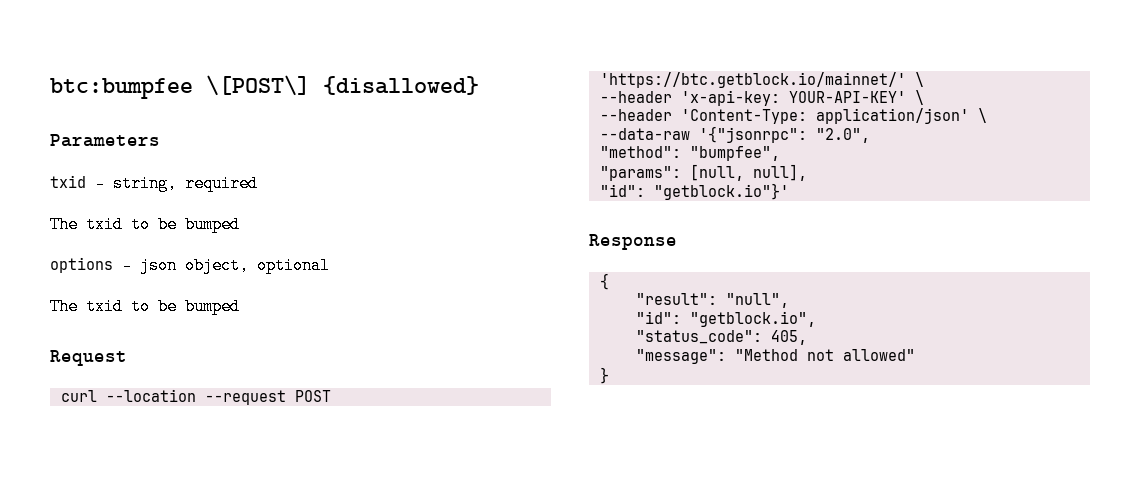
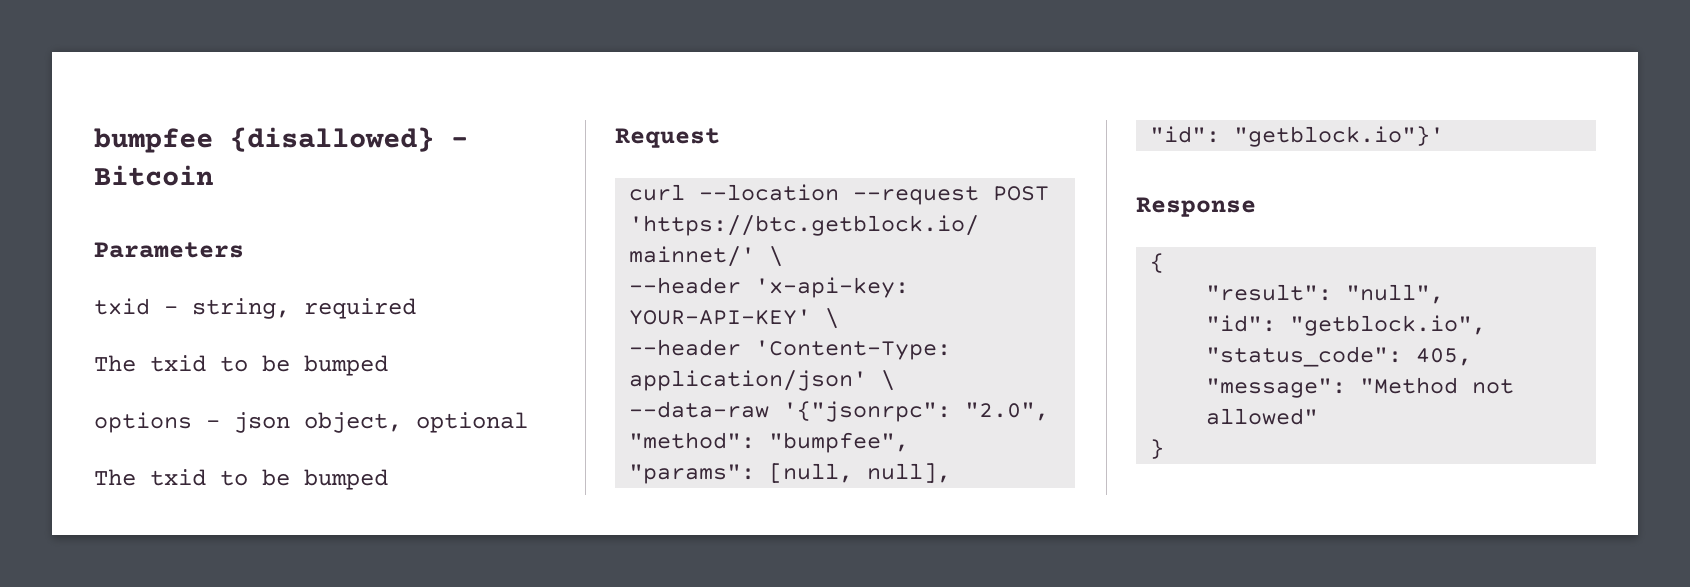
[50,75,310,99] btc:bumpfee \[POST\] -> [94,128,213,153] bumpfee
(479, 85) none -> [451,137,468,147] [94,165,213,186] - Bitcoin

